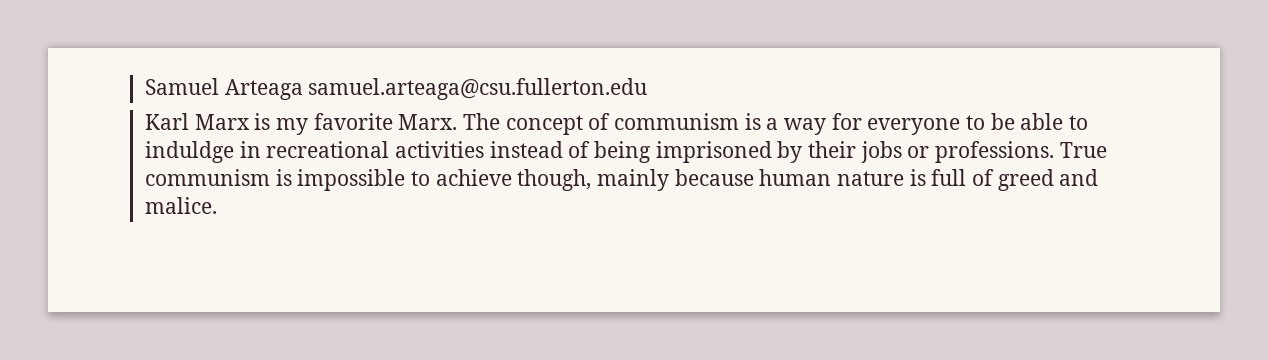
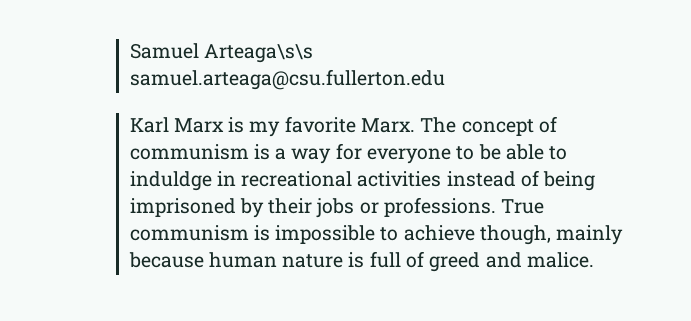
[224,79,303,100] Arteaga -> [203,44,313,63] Arteaga\s\s

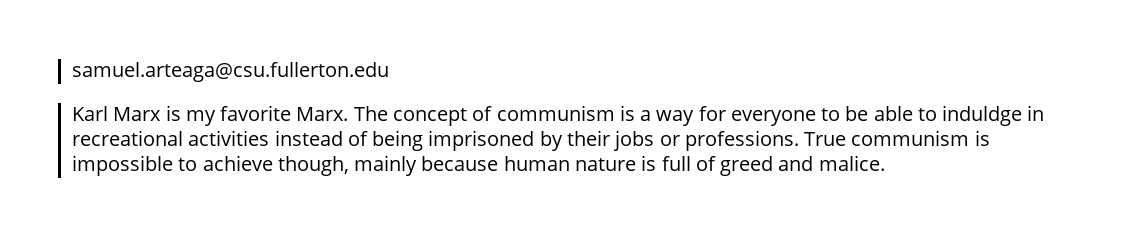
[129,43,313,63] Samuel Arteaga\s\s -> (72, 72) none

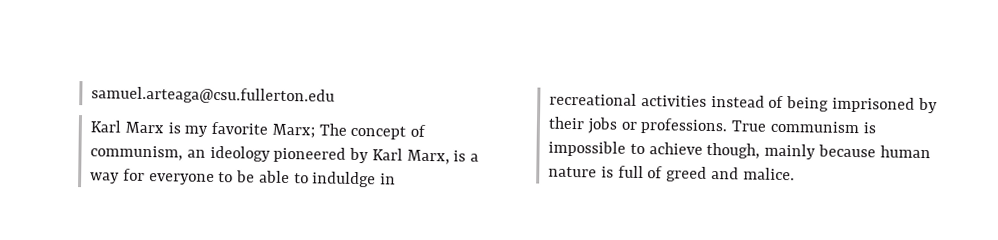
[296,107,349,121] Marx. -> [271,123,315,139] Marx;
[496,105,615,121] communism -> [90,145,450,165] communism, an ideology pioneered by Karl Marx,

